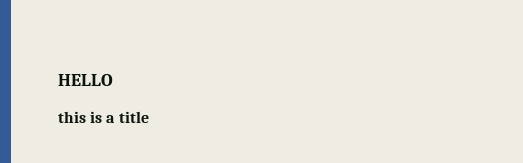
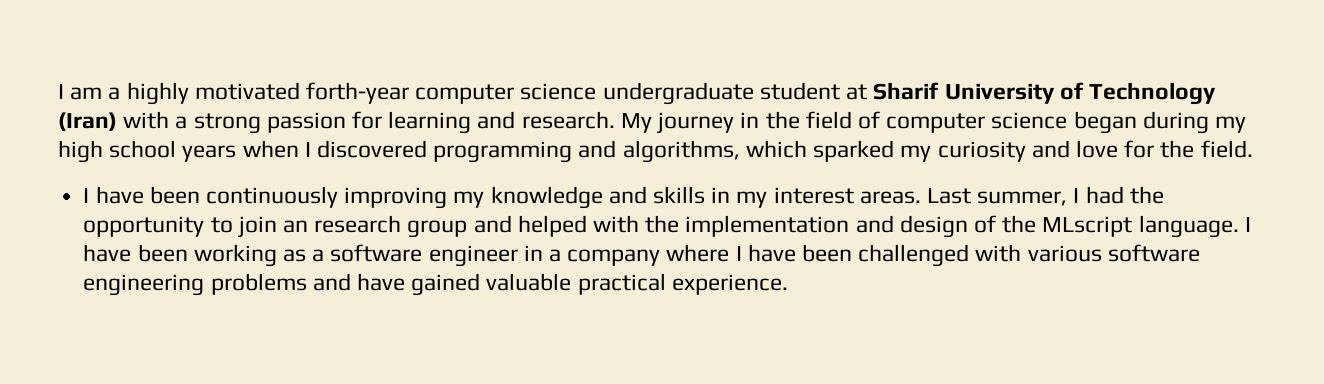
[58,74,113,86] [58,111,149,123] HELLO // this is a title -> [58,82,1216,105] [58,111,1246,134] [58,140,1253,163] [83,186,1164,209] [83,215,1251,238] [83,244,1200,267] [83,273,788,296] I am a highly motivated forth-year computer science undergraduate student at Sharif University of Technology (Iran) with a strong passion for learning and research. My journey in the field of computer science began during my high school years when I discovered programming and algorithms, which sparked my curiosity and love for the field. // I have been continuously improving my knowledge and skills in my interest areas. Last summer, I had the opportunity to join an research group and helped with the implementation and design of the MLscript language. I have been working as a software engineer in a company where I have been challenged with various software engineering problems and have gained valuable practical experience.

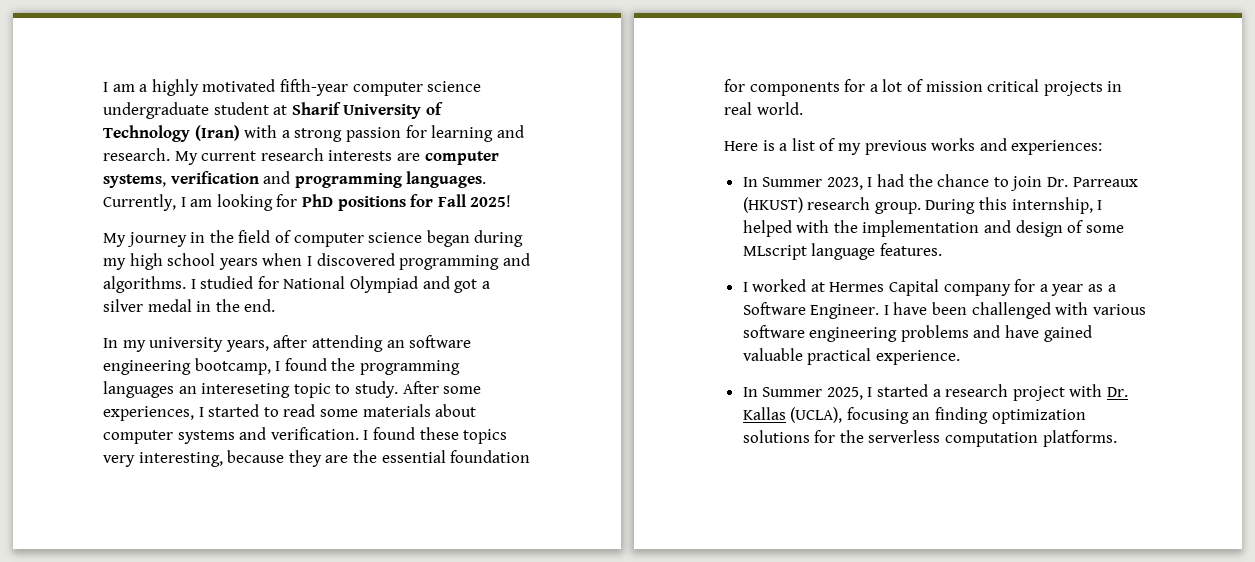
[306,82,410,104] forth-year -> [279,79,348,96] fifth-year
(652, 123) none -> [201,148,499,165] [103,171,487,188] [103,194,512,211] [103,233,126,247] current research interests are computer systems, verification and programming languages. Currently, I am looking for PhD positions for Fall 2025! // My
[622,140,1253,163] [83,186,1068,209] algorithms, which sparked my curiosity and love for the field. // I have been continuously improving my knowledge and skills in my interest areas. Last summer, -> [103,276,490,293] [103,299,276,312] [103,335,472,352] [103,358,460,375] [103,381,482,398] [103,404,477,421] [103,427,508,444] [103,450,531,467] [724,79,1123,96] [724,102,803,115] [724,138,1103,155] [742,177,863,190] algorithms. I studied for National Olympiad and got a silver medal in the end. // In my university years, after attending an software engineering bootcamp, I found the programming languages an intereseting topic to study. After some experiences, I started to read some materials about computer systems and verification. I found these topics very interesting, because they are the essential foundation for components for a lot of mission critical projects in real world. // Here is a list of my previous works and experiences: // In Summer 2023,
[83,216,205,237] opportunity -> [937,174,990,187] chance
[282,215,512,238] an research group and -> [1047,177,1138,187] [742,197,1103,214] Dr. Parreaux (HKUST) research group. During this internship, I
[1002,215,1251,238] [83,244,730,267] the MLscript language. I have been working as a software engineer in a company where -> [1085,225,1124,233] [742,243,942,260] [742,279,1116,296] [742,302,880,319] some MLscript language features. // I worked at Hermes Capital company for a year as a Software Engineer.
(788, 284) none -> [742,384,1129,401] [742,407,1086,424] [742,430,1117,447] // In Summer 2025, I started a research project with Dr. Kallas (UCLA), focusing an finding optimization solutions for the serverless computation platforms.

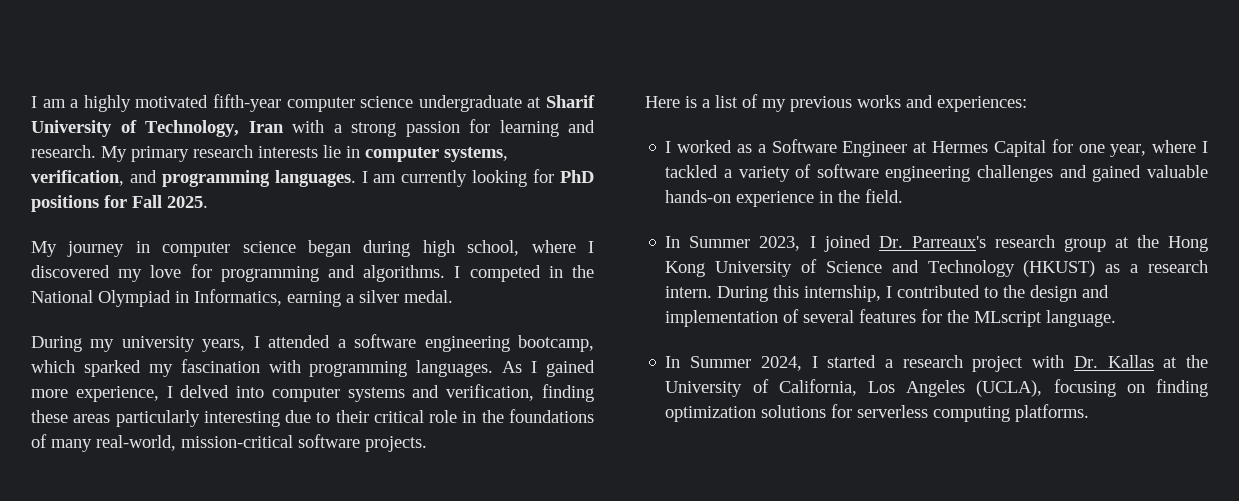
[213,102,269,115] student -> (522, 103) none
[103,125,240,142] Technology (Iran) -> [145,120,284,137] Technology, Iran
[201,151,257,161] current -> [131,146,189,162] primary
[396,153,420,161] are -> [323,145,360,158] lie in
[170,171,259,184] verification -> [31,170,124,186] verification,
[103,194,213,211] Currently, I am -> [361,170,468,187] I am currently
[470,195,512,207] 2025! -> [167,196,208,208] 2025.
[209,230,291,243] the field of -> (150, 247) none
[103,253,530,270] [103,276,490,293] [103,299,276,312] [103,335,472,352] [103,358,460,375] [103,381,482,398] [103,404,477,421] [103,427,508,444] [103,450,531,467] [724,79,1123,96] [724,102,803,115] my high school years when I discovered programming and algorithms. I studied for National Olympiad and got a silver medal in the end. // In my university years, after attending an software engineering bootcamp, I found the programming languages an intereseting topic to study. After some experiences, I started to read some materials about computer systems and verification. I found these topics very interesting, because they are the essential foundation for components for a lot of mission critical projects in real world. -> [422,240,594,257] [31,264,594,282] [31,289,453,307] [31,334,595,352] [31,359,596,377] [31,384,594,402] [31,409,594,427] [31,434,427,452] high school, where I discovered my love for programming and algorithms. I competed in the National Olympiad in Informatics, earning a silver medal. // During my university years, I attended a software engineering bootcamp, which sparked my fascination with programming languages. As I gained more experience, I delved into computer systems and verification, finding these areas particularly interesting due to their critical role in the foundations of many real-world, mission-critical software projects.
[742,174,1138,191] [742,197,1103,214] [742,220,1124,237] [742,243,942,260] [742,279,1116,296] [742,302,1146,319] [742,325,1092,342] [742,348,960,365] [742,387,863,400] In Summer 2023, I had the chance to join Dr. Parreaux (HKUST) research group. During this internship, I helped with the implementation and design of some MLscript language features. // I worked at Hermes Capital company for a year as a Software Engineer. I have been challenged with various software engineering problems and have gained valuable practical experience. // In Summer 2025, -> [665,139,1208,157] [665,164,1208,182] [665,189,904,207] [665,235,1208,252] [665,259,1208,277] [665,285,1110,302] [665,309,1117,327] [665,356,802,371] I worked as a Software Engineer at Hermes Capital for one year, where I tackled a variety of software engineering challenges and gained valuable hands-on experience in the field. // In Summer 2023, I joined Dr. Parreaux's research group at the Hong Kong University of Science and Technology (HKUST) as a research intern. During this internship, I contributed to the design and implementation of several features for the MLscript language. // In Summer 2024,
(786, 413) none -> [1163,355,1208,368] [665,379,966,397] at the University of California, Los Angeles
[912,412,931,420] an -> [1126,384,1145,393] on
[839,430,1039,447] the serverless computation -> [857,405,1011,422] serverless computing

